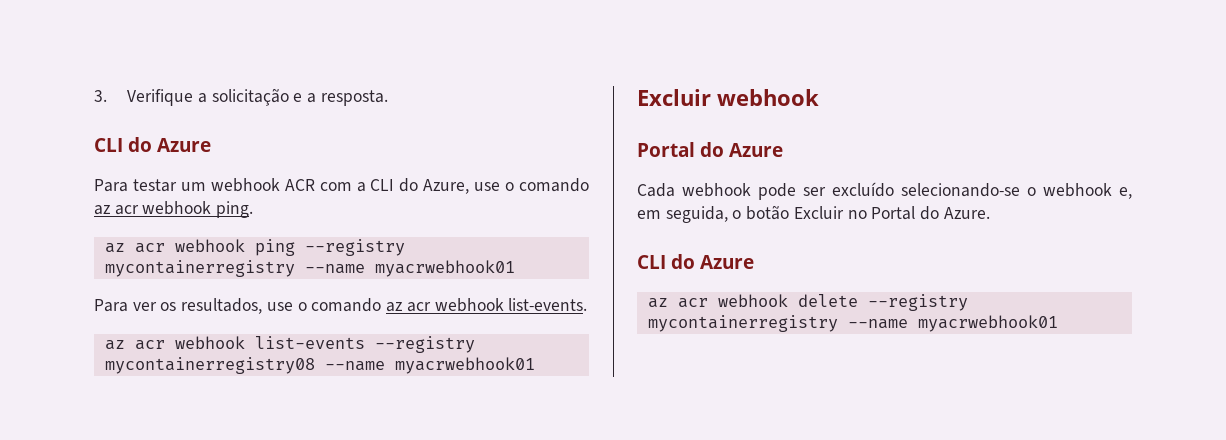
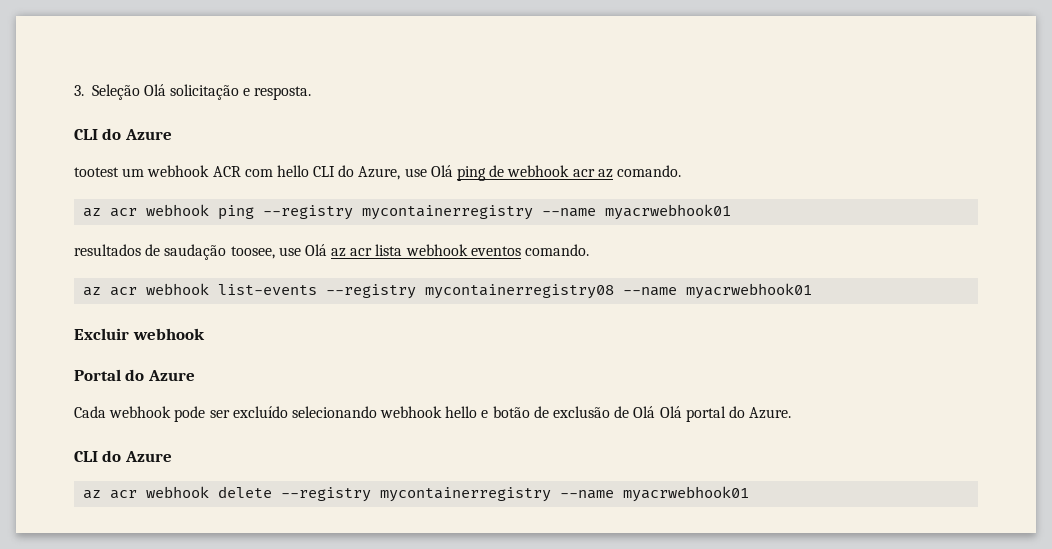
[127,89,207,106] Verifique a -> [91,84,166,100] Seleção Olá
[307,93,317,103] a -> (251, 92) none
[94,179,177,192] Para testar -> [74,167,119,177] tootest
[356,182,366,192] a -> [276,165,309,177] hello
[505,178,590,192] [94,201,254,218] o comando az acr webhook ping. -> [430,165,681,181] Olá ping de webhook acr az comando.
[94,298,588,314] Para ver os resultados, use o comando az acr webhook list-events. -> [74,244,590,260] resultados de saudação toosee, use Olá az acr lista webhook eventos comando.
[901,183,1132,199] [637,205,916,223] selecionando-se o webhook e, em seguida, o botão Excluir no Portal -> [291,406,726,422] selecionando webhook hello e botão de exclusão de Olá Olá portal

